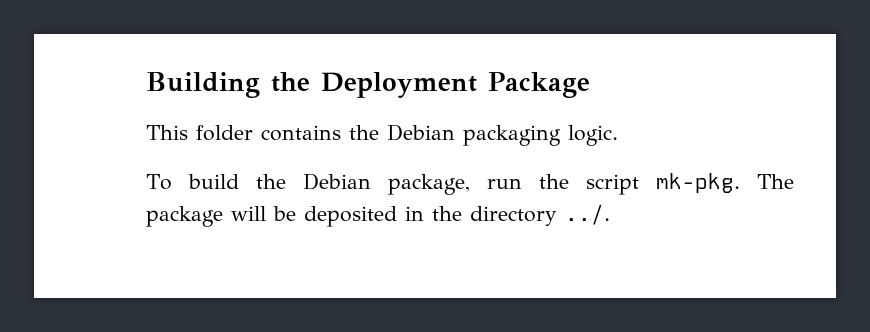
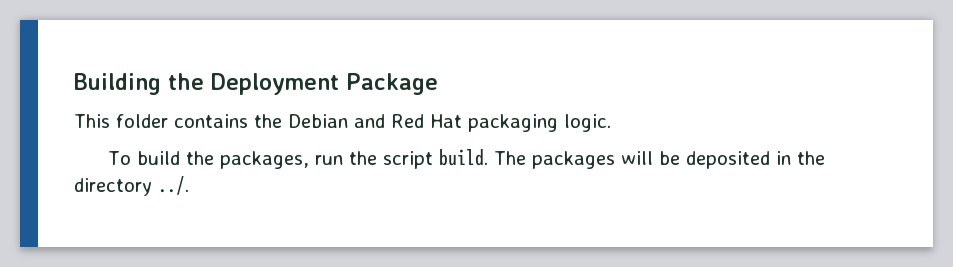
(455, 132) none -> [354,114,462,128] and Red Hat
[302,173,470,195] Debian package, -> [219,151,309,169] packages,
[655,173,794,193] [146,206,223,227] mk-pkg. The package -> [438,149,615,169] build. The packages

